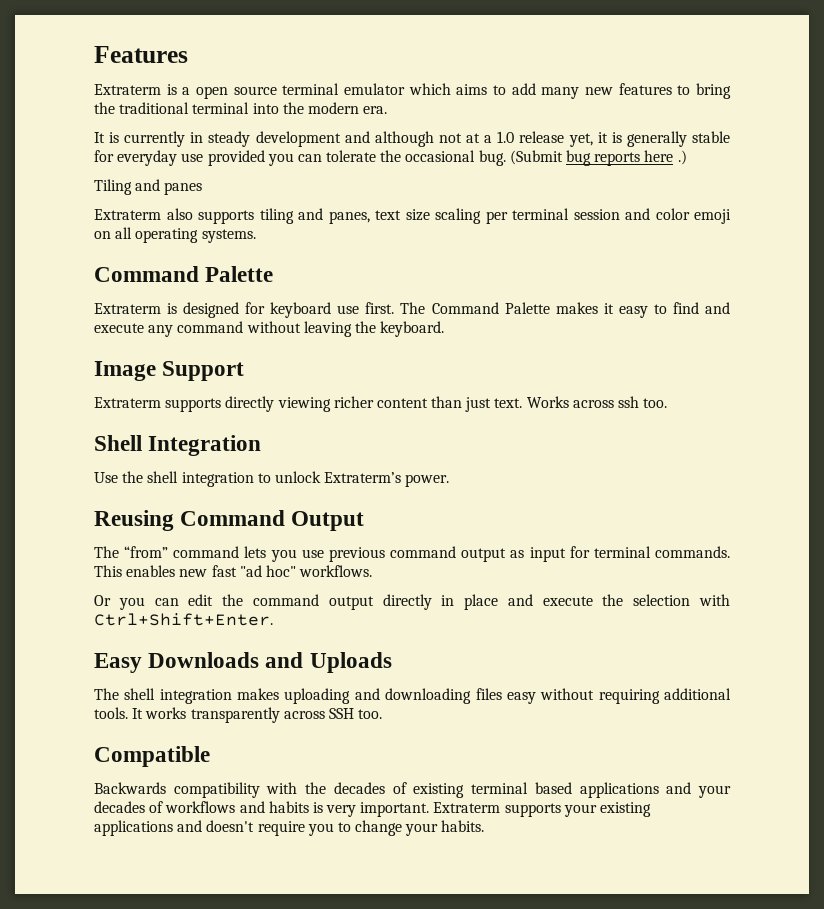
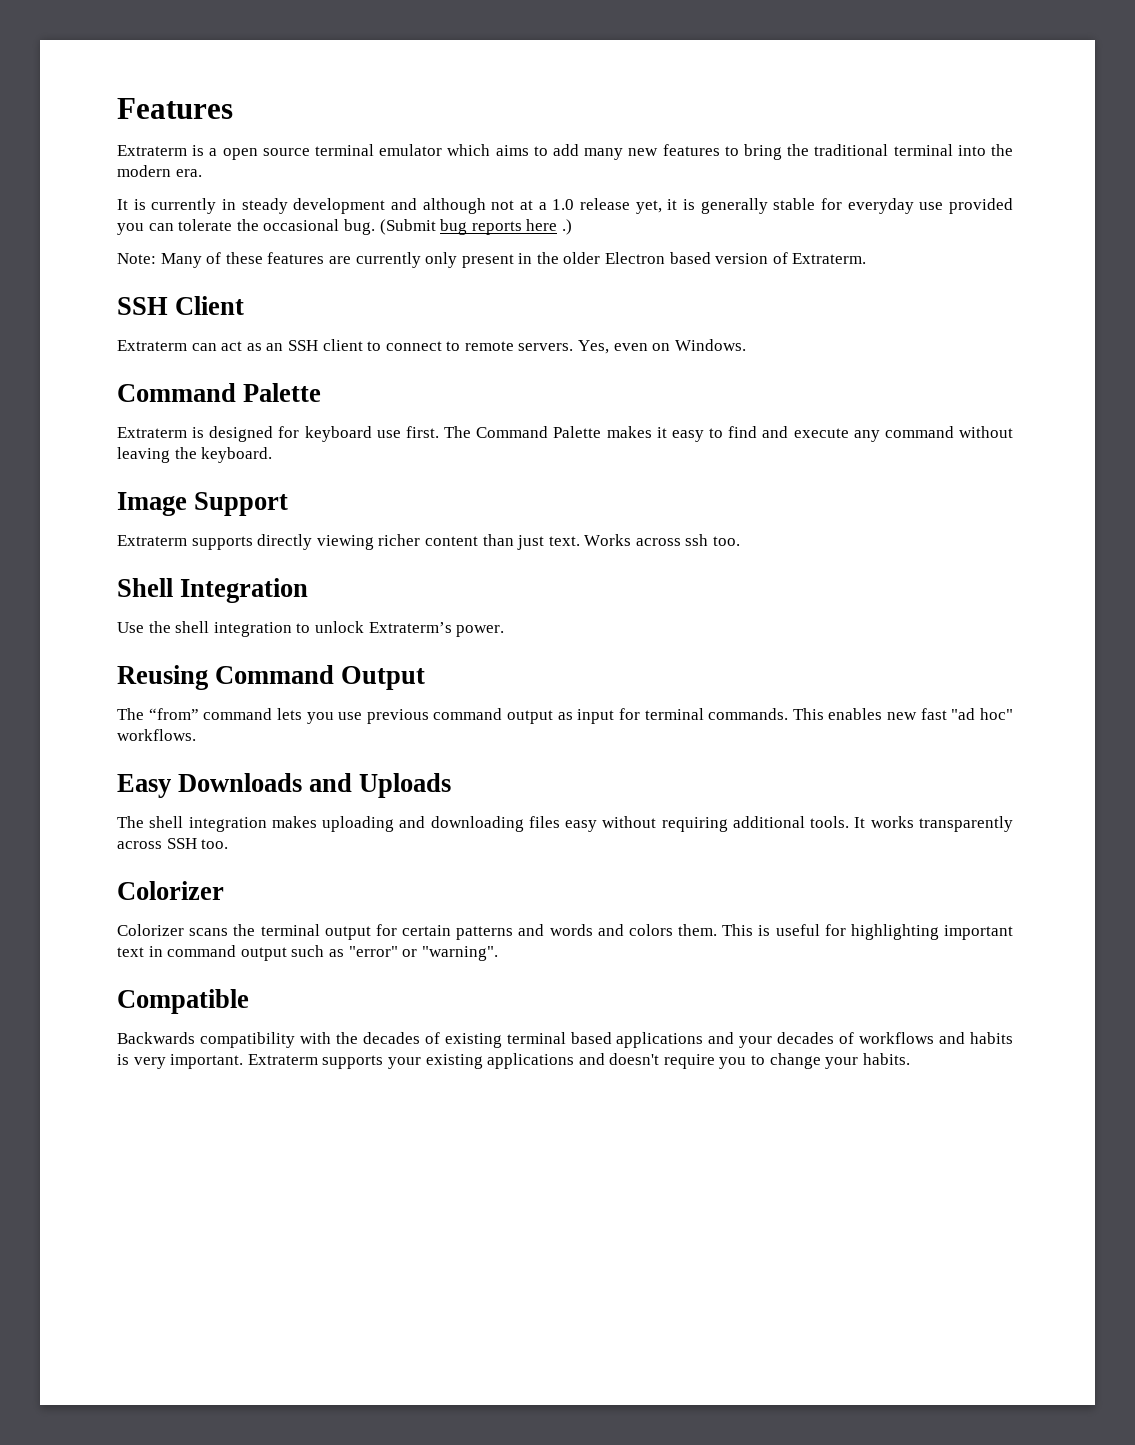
[94,179,203,195] [94,208,731,224] [94,227,256,243] Tiling and panes // Extraterm also supports tiling and panes, text size scaling per terminal session and color emoji on all operating systems. -> [117,252,867,268] [117,296,245,315] [117,339,746,354] Note: Many of these features are currently only present in the older Electron based version of Extraterm. // SSH Client // Extraterm can act as an SSH client to connect to remote servers. Yes, even on Windows.
[94,594,730,610] [94,613,273,626] // Or you can edit the command output directly in place and execute the selection with Ctrl+Shift+Enter. -> (196, 735) none
(383, 714) none -> [117,881,224,900] [117,924,1013,940] [117,945,498,961] // Colorizer // Colorizer scans the terminal output for certain patterns and words and colors them. This is useful for highlighting important text in command output such as "error" or "warning".

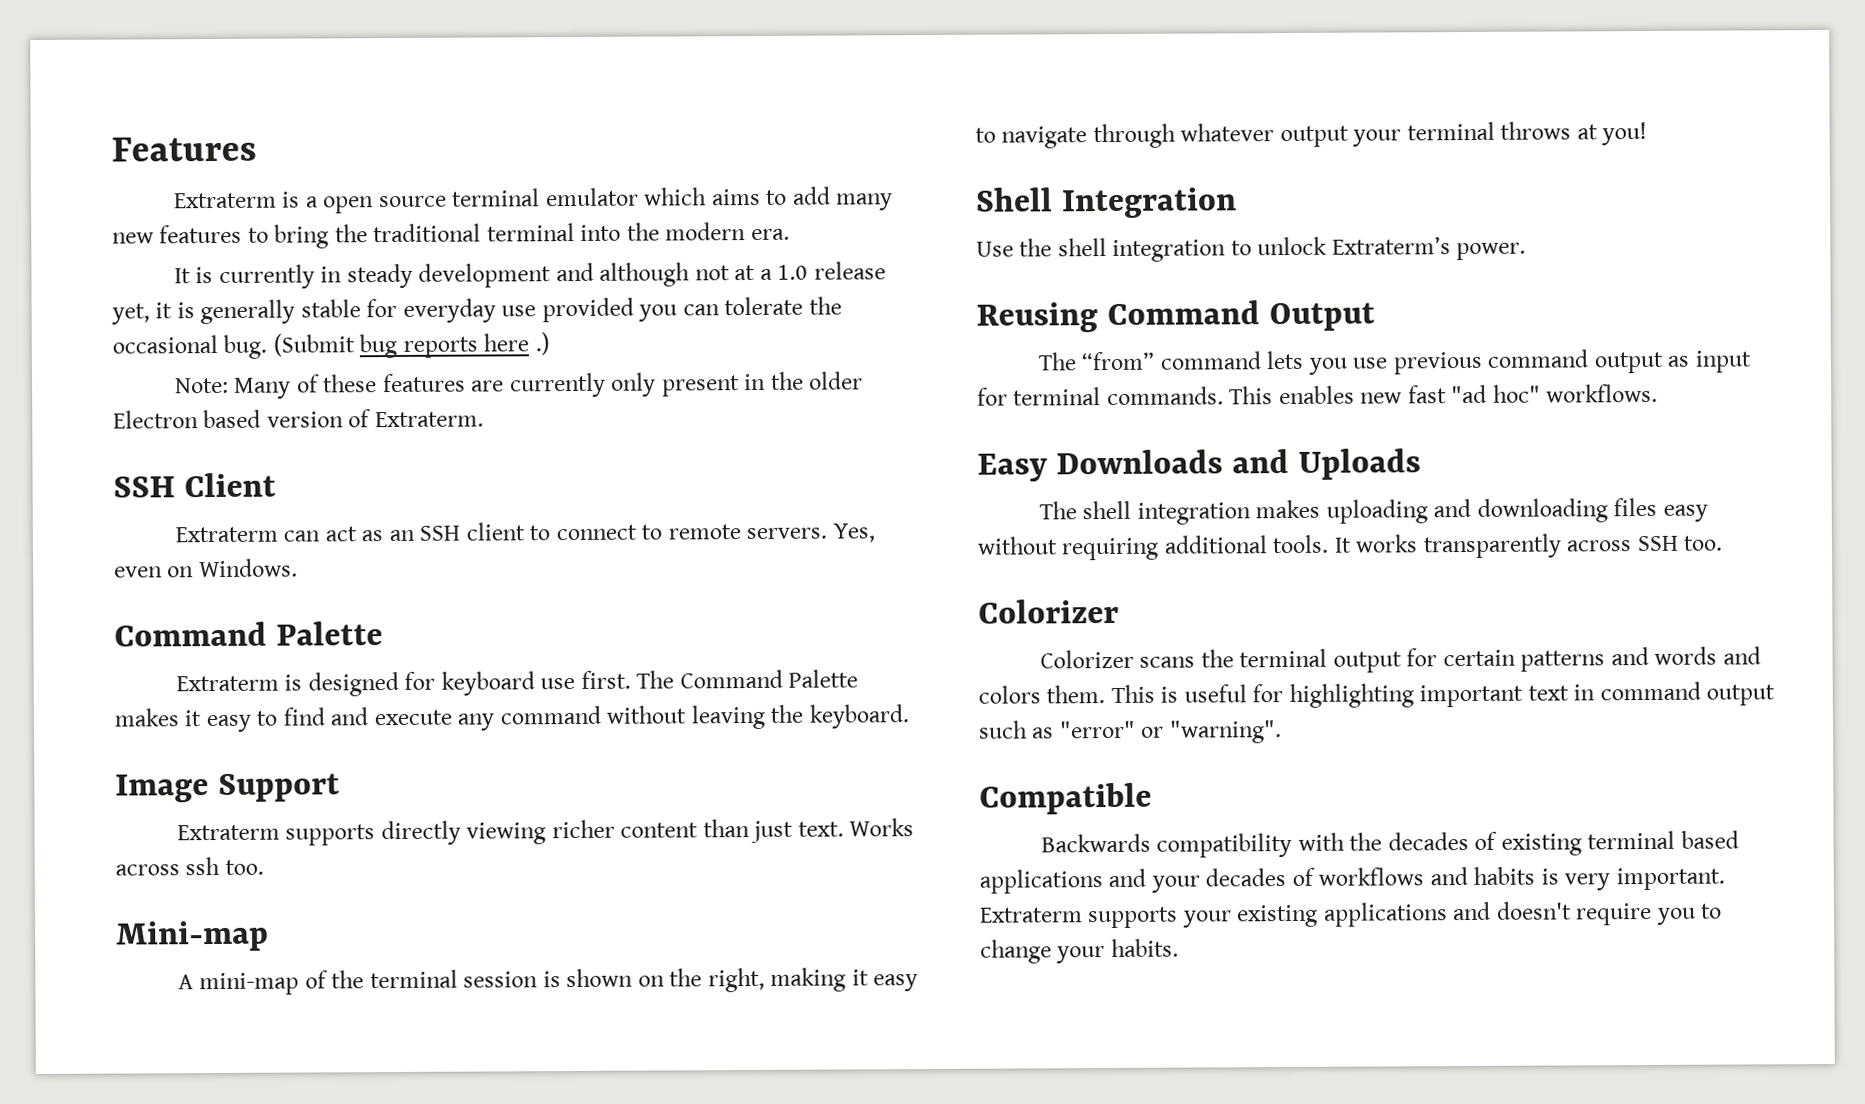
(741, 541) none -> [116,920,269,952] [177,967,919,996] [975,121,1648,149] // Mini-map // A mini-map of the terminal session is shown on the right, making it easy to navigate through whatever output your terminal throws at you!

